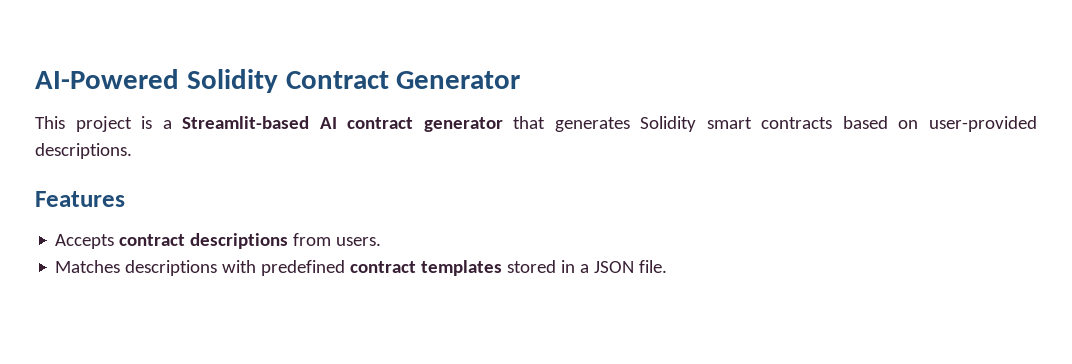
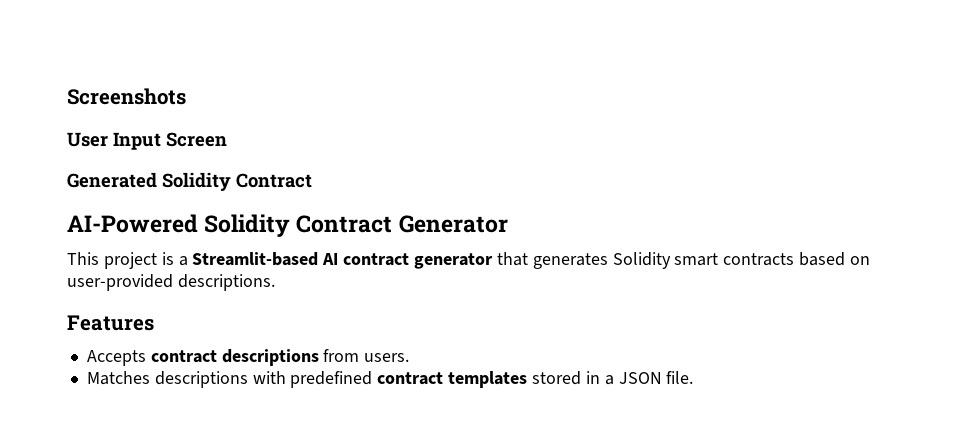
(35, 79) none -> [67,88,186,105] [67,132,227,150] [67,172,312,191] Screenshots // User Input Screen // Generated Solidity Contract //

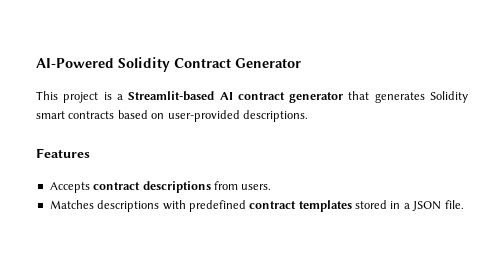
[67,88,186,105] [67,132,227,150] [67,172,312,191] Screenshots // User Input Screen // Generated Solidity Contract // -> (36, 63) none

